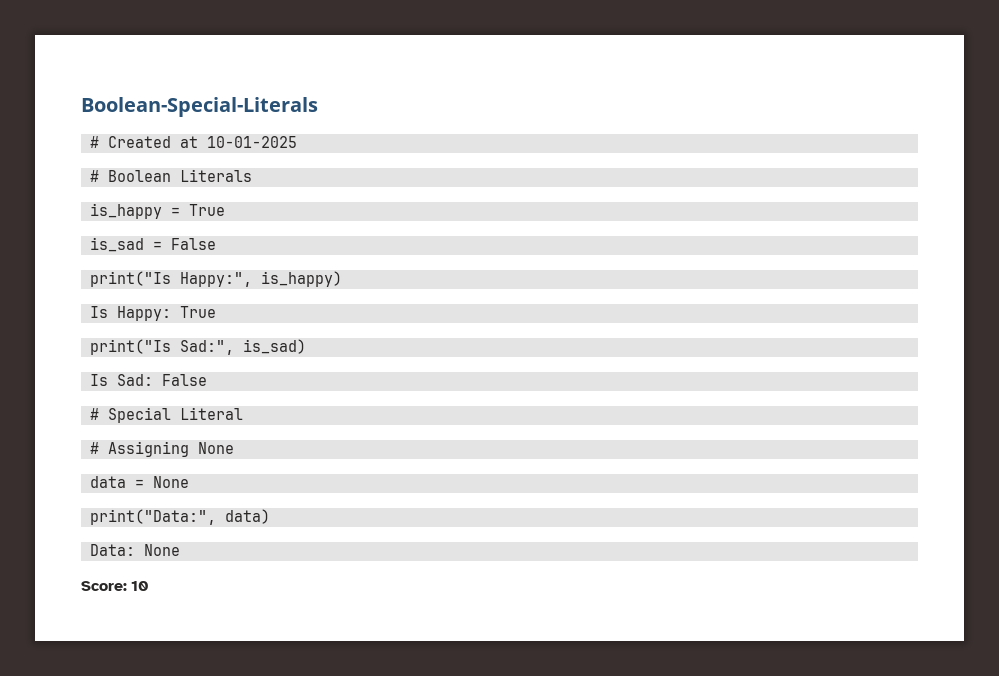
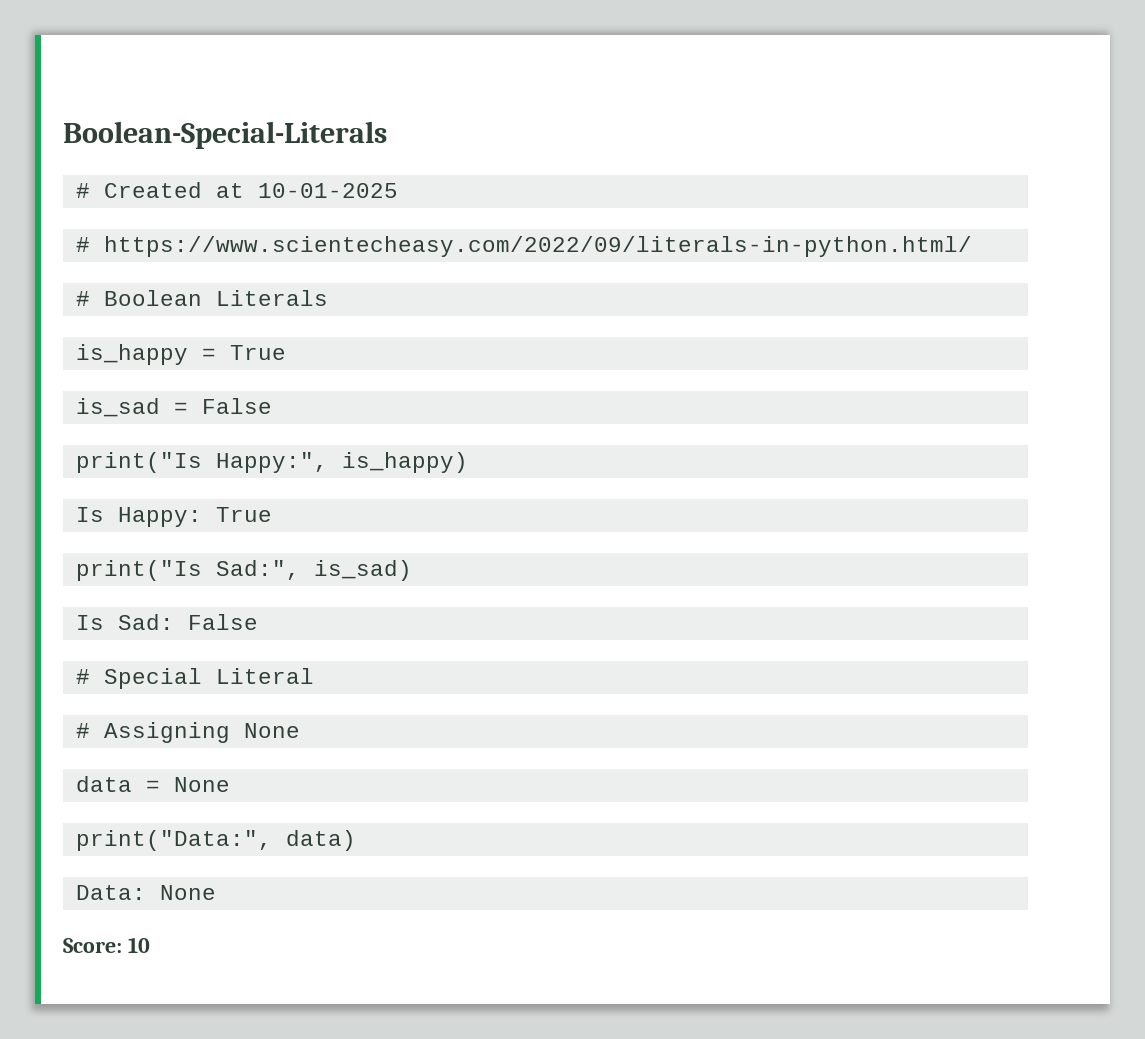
(298, 142) none -> [76,236,973,257] // # https://www.scientecheasy.com/2022/09/literals-in-python.html/

